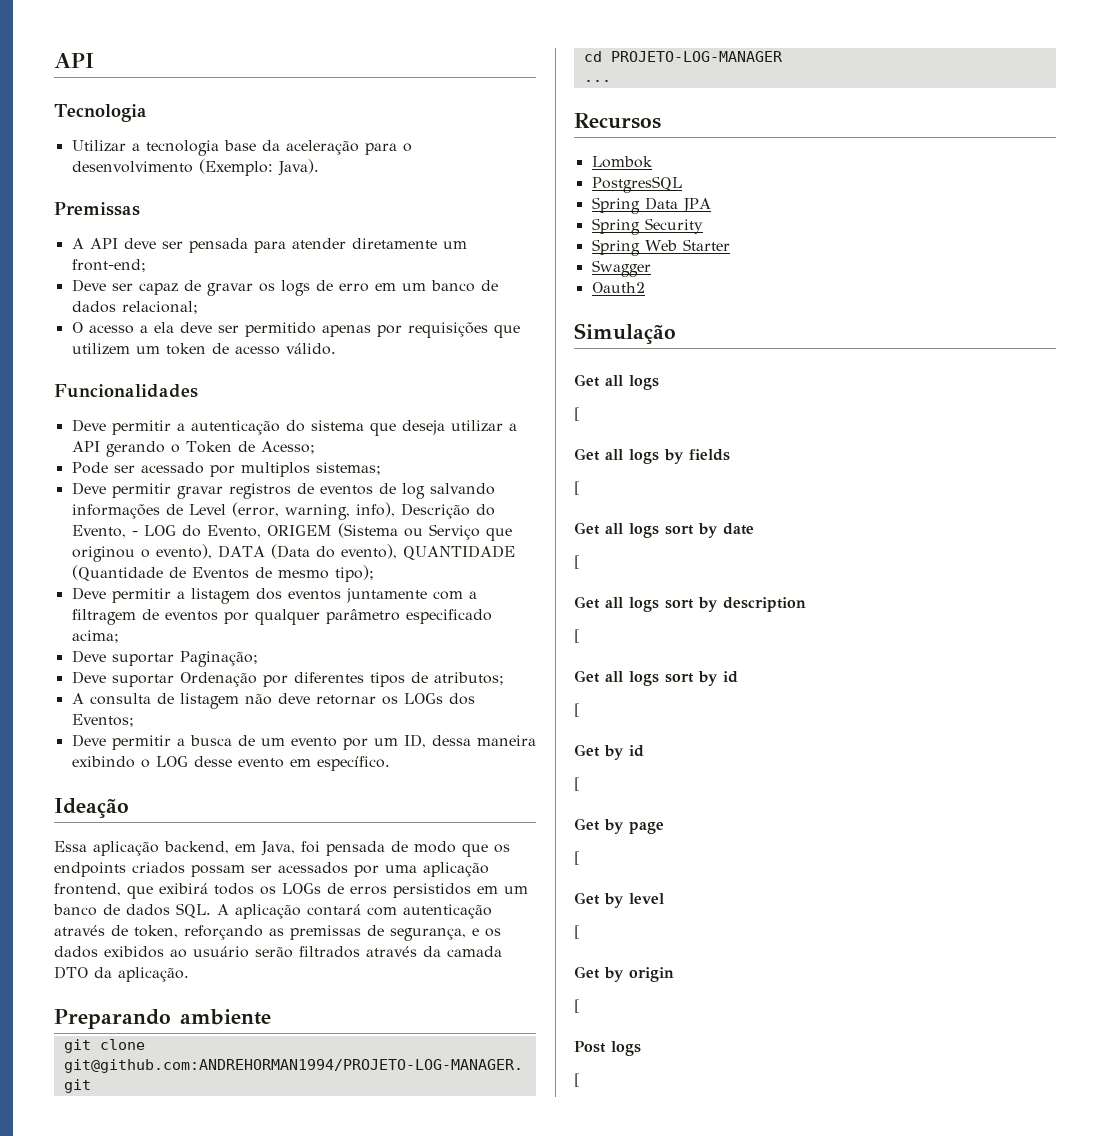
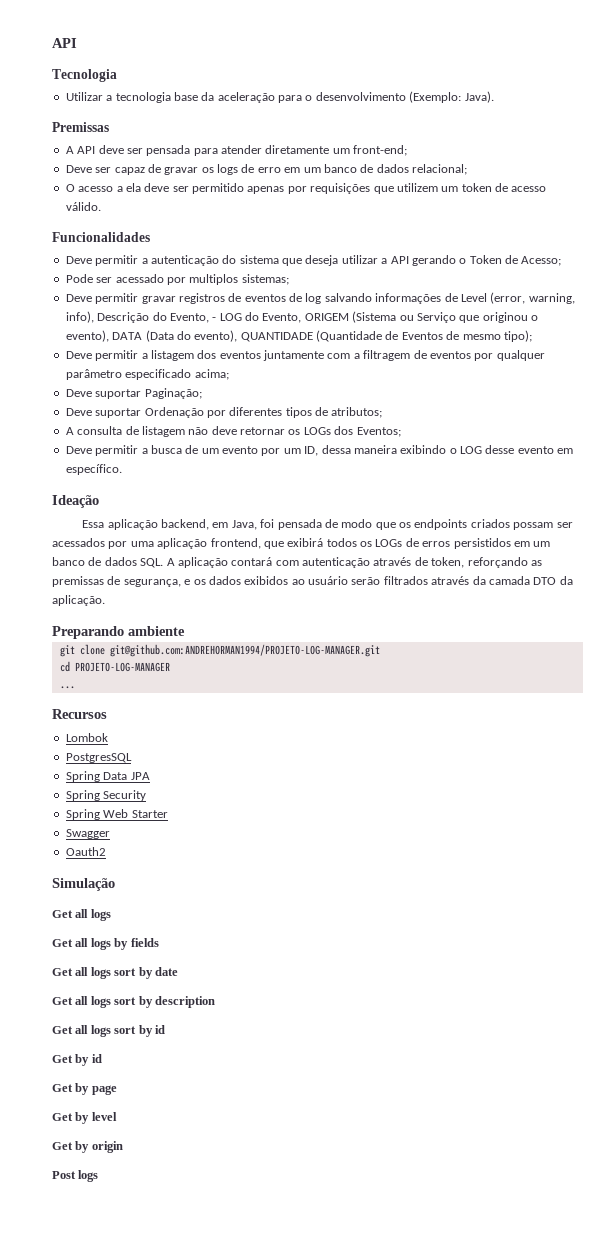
[574,407,580,421] // [ -> (111, 915) none
[574,481,580,495] // [ -> (159, 942) none
[574,555,580,569] // [ -> (178, 971) none
[574,629,580,643] // [ -> (215, 1002) none
[574,703,580,717] // [ -> (165, 1029) none
[574,777,580,791] // [ -> (102, 1058) none
[574,851,580,865] // [ -> (117, 1090) none
[574,925,580,939] // [ -> (117, 1116) none
[574,999,580,1013] // [ -> (123, 1147) none
[574,1073,580,1087] // [ -> (99, 1176) none

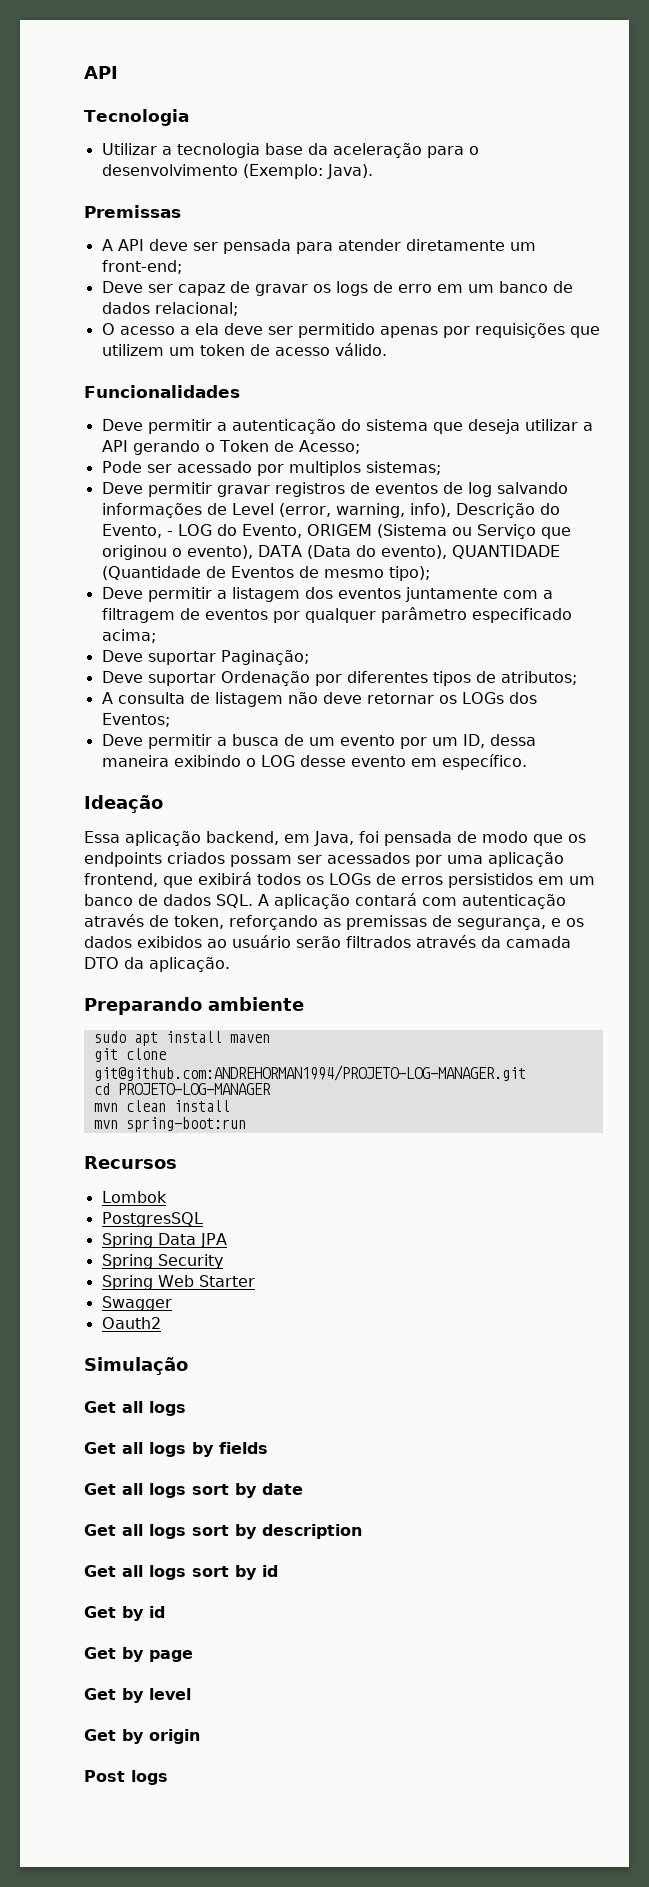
(185, 631) none -> [93,1031,270,1046] // sudo apt install maven
[59,686,75,689] ... -> [93,1100,230,1112] [93,1117,246,1132] mvn clean install // mvn spring-boot:run

